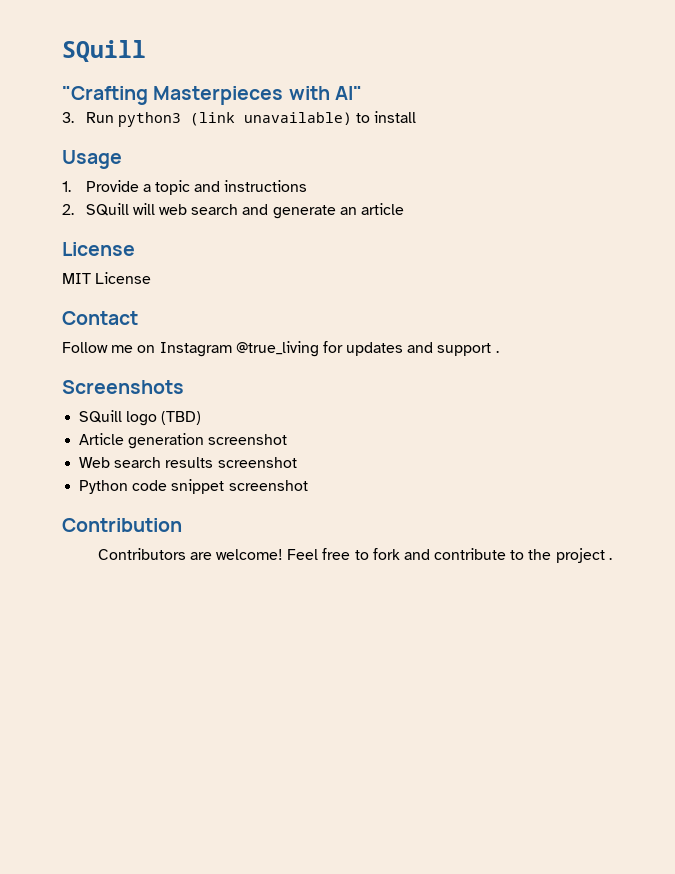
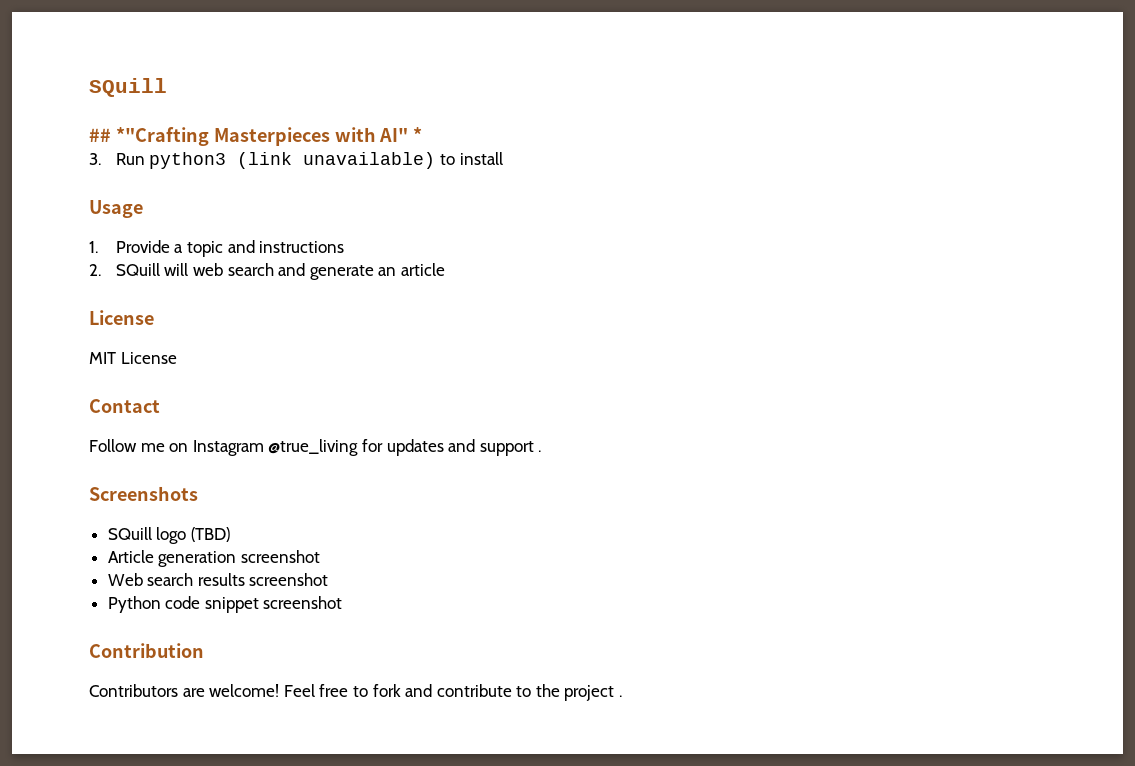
[62,86,148,105] "Crafting -> [89,127,209,146] ## *"Crafting
(362, 93) none -> [413,127,423,142] *

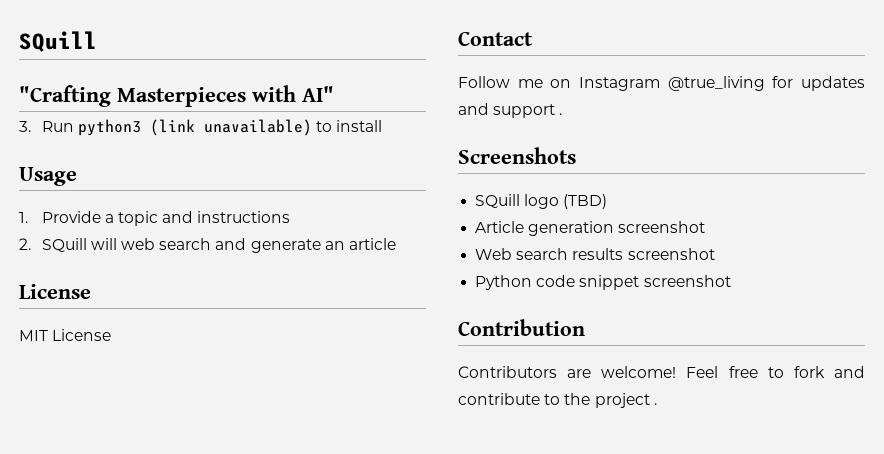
[89,127,209,146] ## *"Crafting -> [19,85,111,107] "Crafting
[413,127,423,142] * -> (334, 94) none

